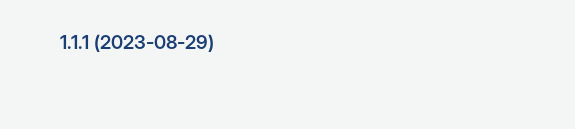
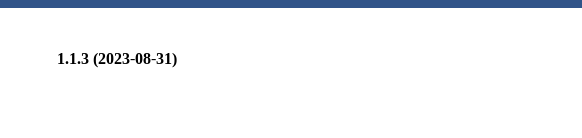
[60,34,215,52] 1.1.1 (2023-08-29) -> [57,52,178,68] 1.1.3 (2023-08-31)

